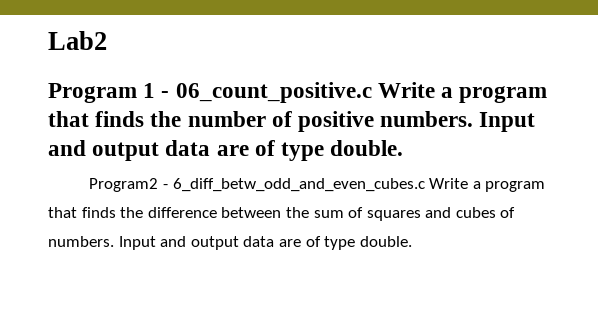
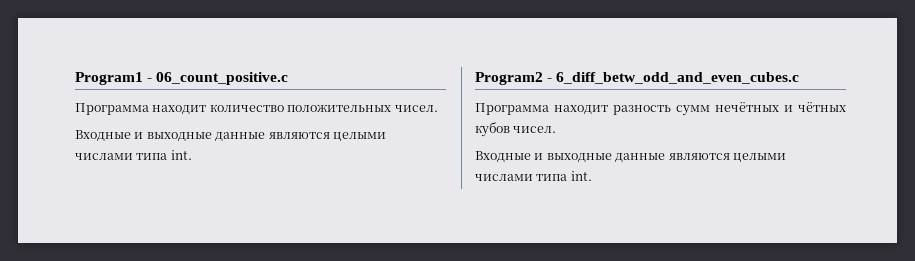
[48,31,107,50] [48,83,156,103] Lab2 // Program 1 -> [75,72,143,85] Program1
[377,82,548,103] [48,111,536,132] [48,140,404,161] [89,178,546,192] [48,207,516,221] [48,236,412,250] Write a program that finds the number of positive numbers. Input and output data are of type double. // Program2 - 6_diff_betw_odd_and_even_cubes.c Write a program that finds the difference between the sum of squares and cubes of numbers. Input and output data are of type double. -> [75,103,438,115] [75,130,386,142] [75,150,192,160] [475,72,800,85] [475,102,846,116] [475,122,557,137] [475,151,786,163] [475,171,592,181] // Программа находит количество положительных чисел. // Входные и выходные данные являются целыми числами типа int. // Program2 - 6_diff_betw_odd_and_even_cubes.c // Программа находит разность сумм нечётных и чётных кубов чисел. // Входные и выходные данные являются целыми числами типа int.

